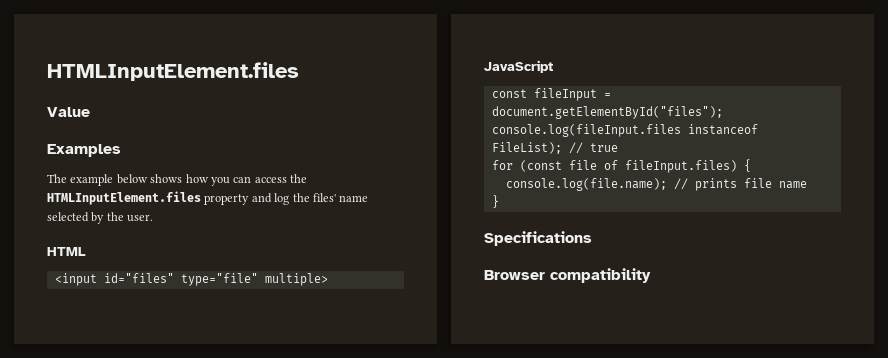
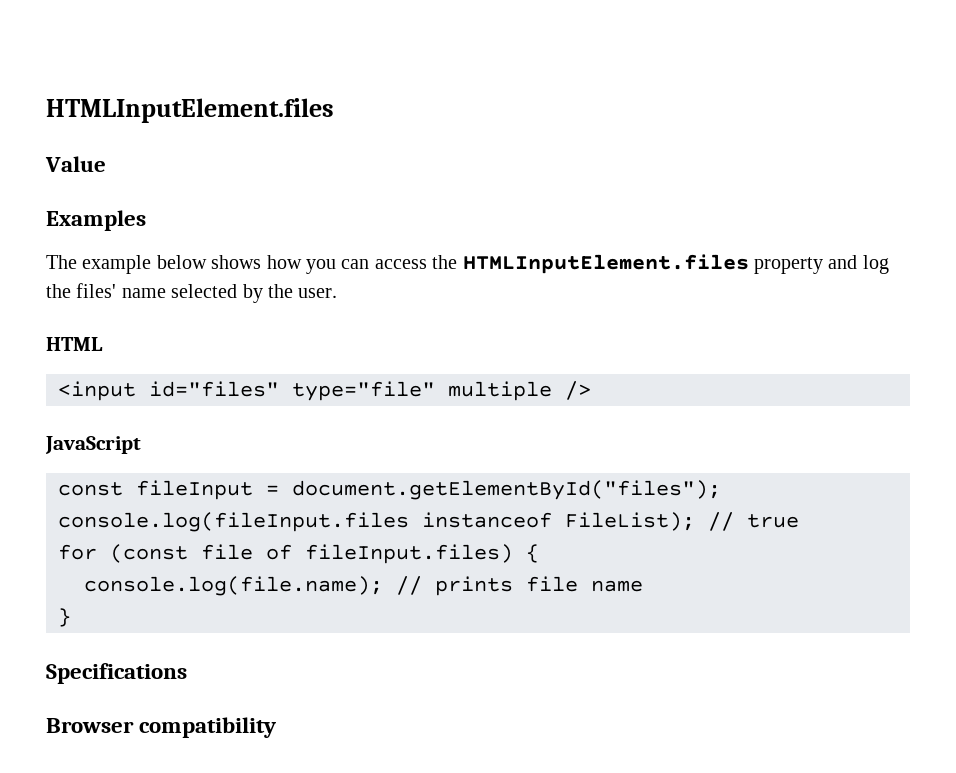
[264,273,328,286] multiple> -> [448,381,591,401] multiple />

